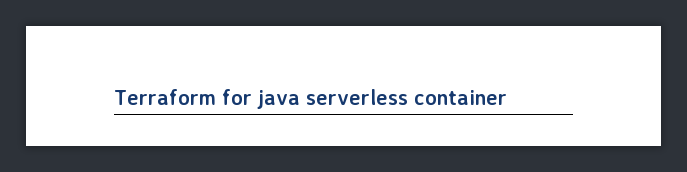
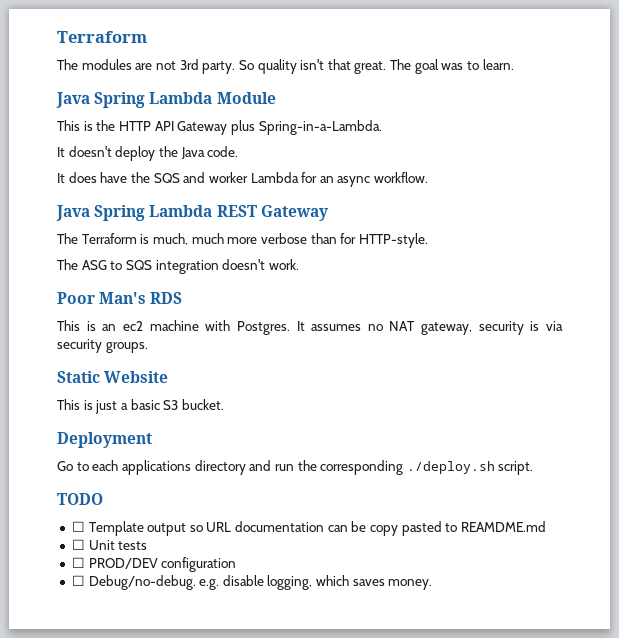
[114,89,507,109] Terraform for java serverless container -> [57,31,147,43] [57,59,514,74] [56,92,276,108] [57,120,382,135] [57,146,239,161] [57,172,429,187] [56,205,328,221] [57,233,428,248] [57,259,299,274] [57,292,183,304] [57,320,564,335] [57,339,148,353] [57,371,169,383] [57,399,224,414] [57,432,152,448] [57,460,534,475] [57,493,103,505] [71,521,546,536] [71,539,148,550] [71,557,237,572] [71,575,433,590] Terraform // The modules are not 3rd party. So quality isn't that great. The goal was to learn. // Java Spring Lambda Module // This is the HTTP API Gateway plus Spring-in-a-Lambda. // It doesn't deploy the Java code. // It does have the SQS and worker Lambda for an async workflow. // Java Spring Lambda REST Gateway // The Terraform is much, much more verbose than for HTTP-style. // The ASG to SQS integration doesn't work. // Poor Man's RDS // This is an ec2 machine with Postgres. It assumes no NAT gateway, security is via security groups. // Static Website // This is just a basic S3 bucket. // Deployment // Go to each applications directory and run the corresponding ./deploy.sh script. // TODO // ☐ Template output so URL documentation can be copy pasted to REAMDME.md // ☐ Unit tests // ☐ PROD/DEV configuration // ☐ Debug/no-debug. e.g. disable logging, which saves money.

